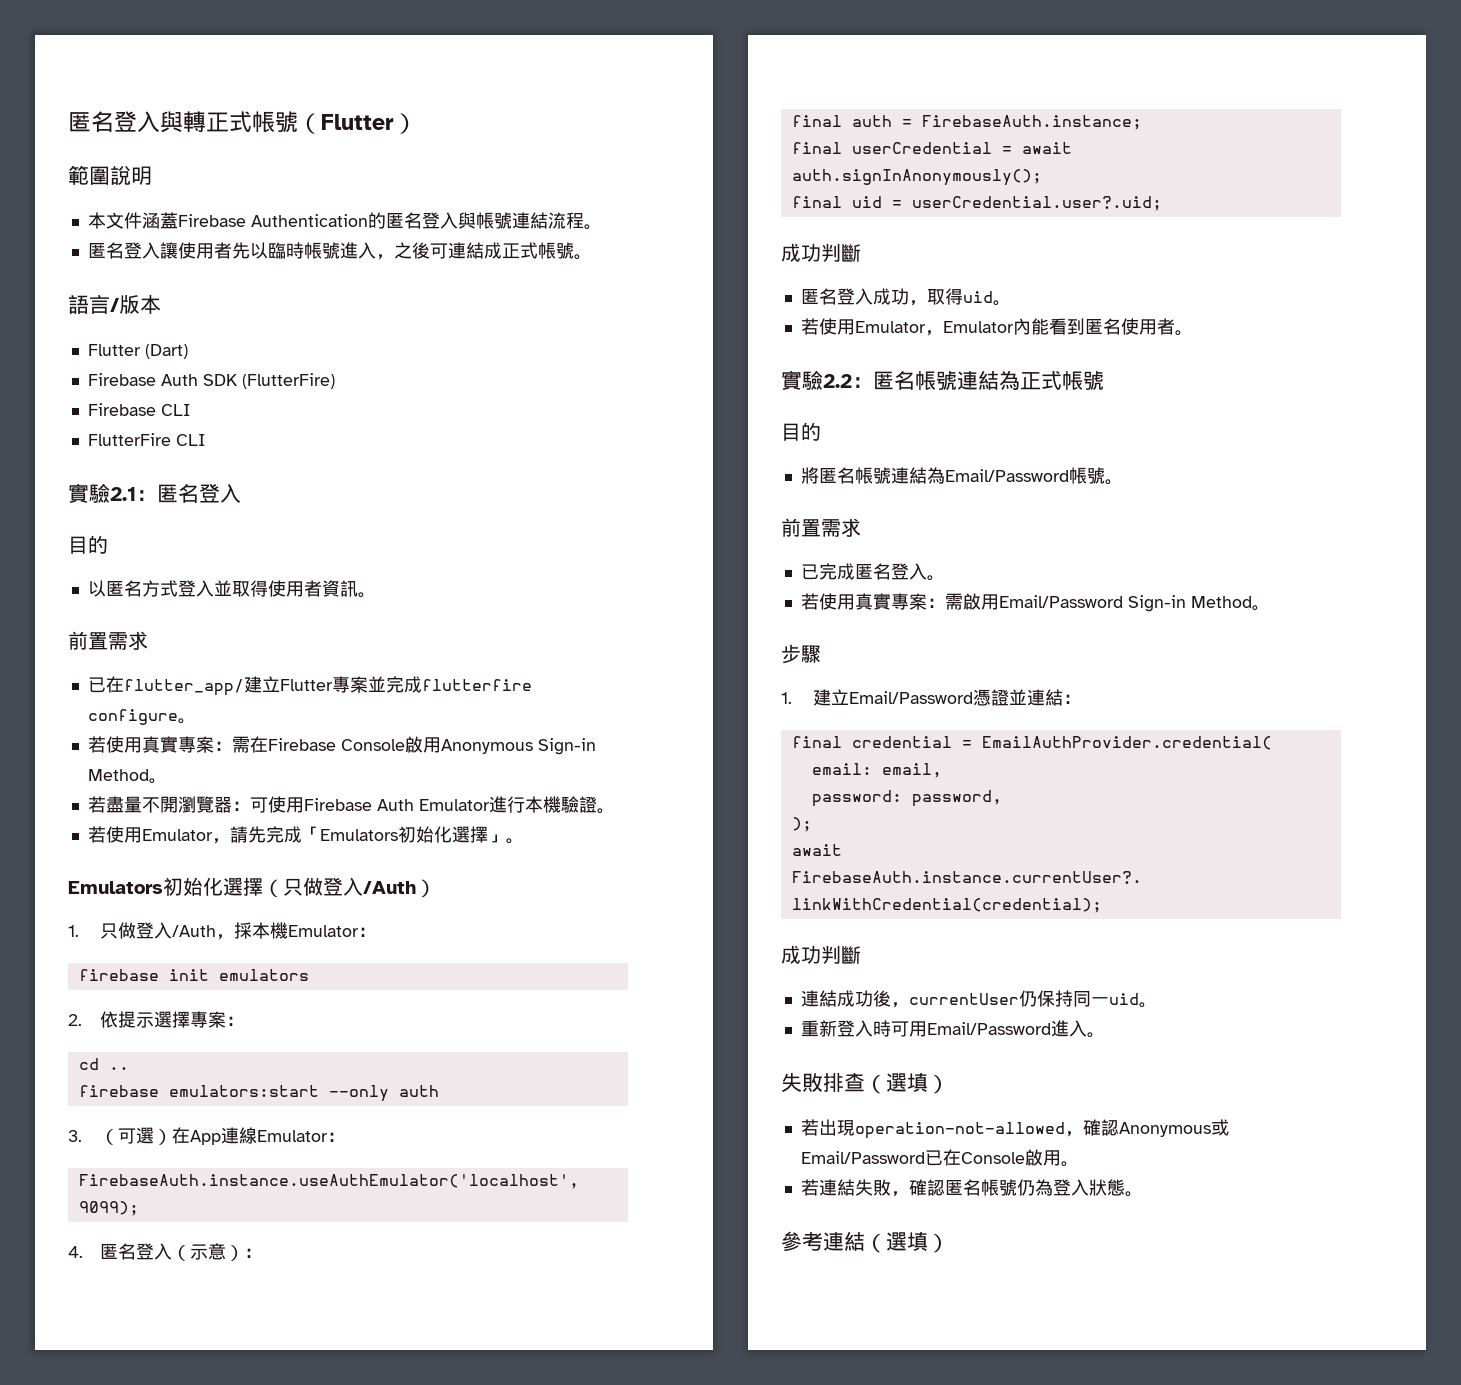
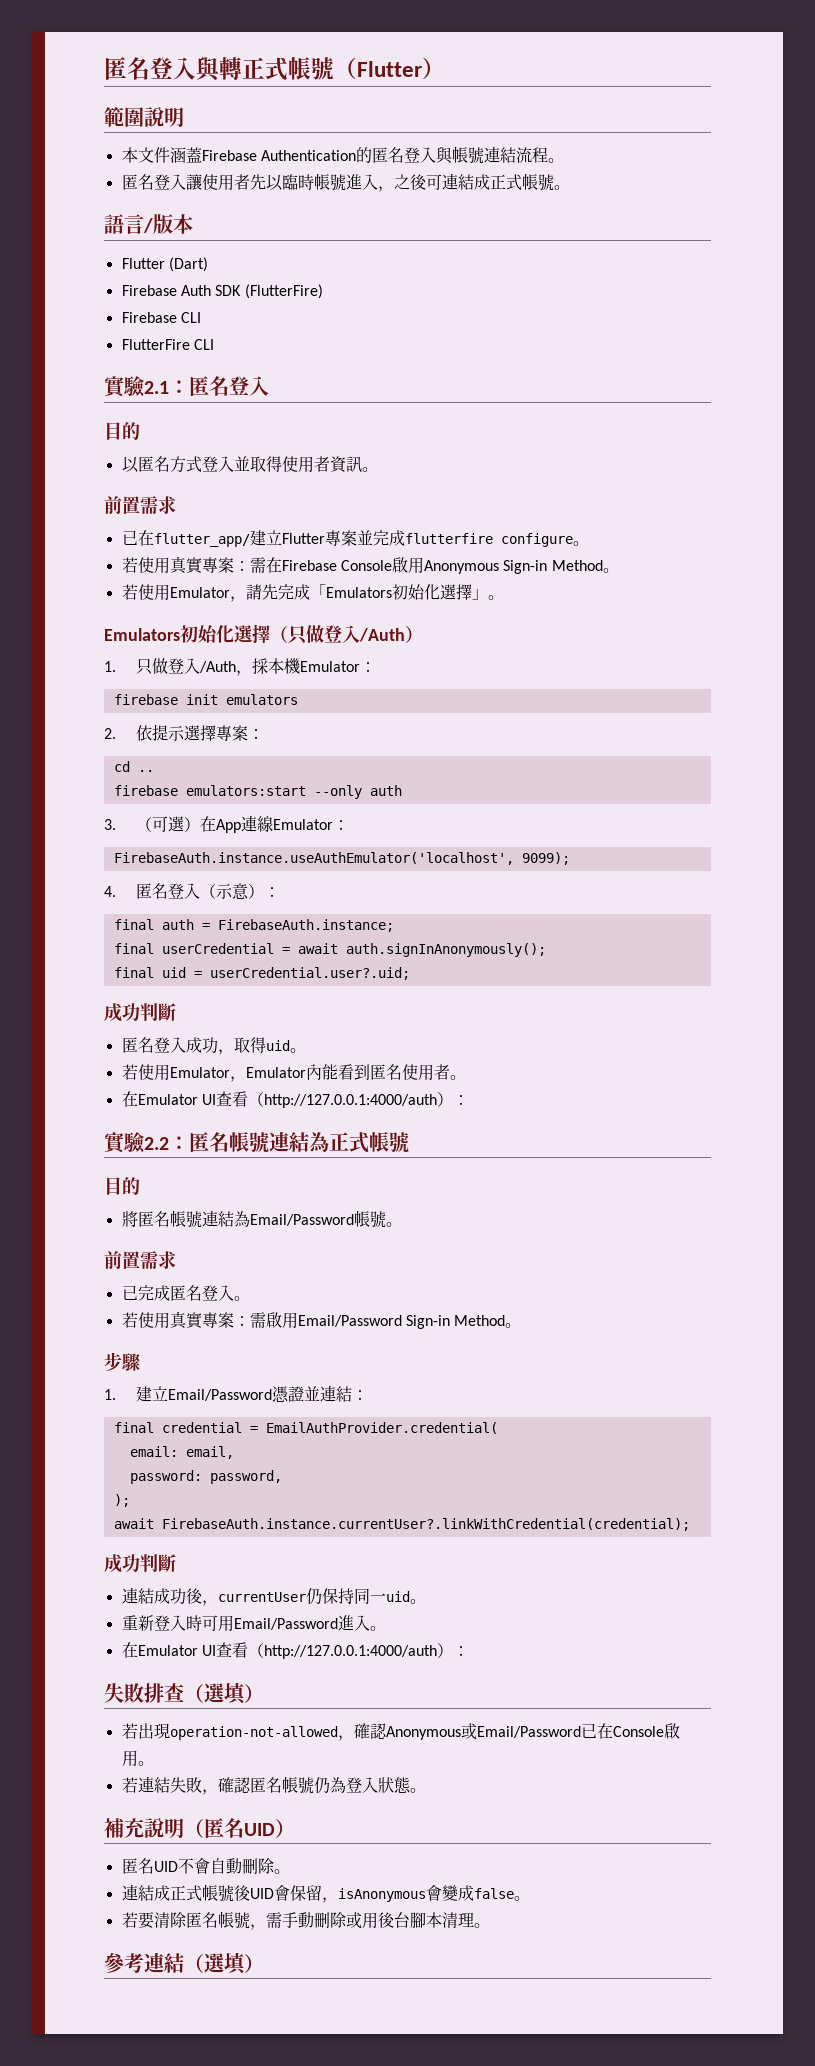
[87,796,615,814] // 若盡量不開瀏覽器：可使用Firebase Auth Emulator進行本機驗證。 -> (619, 570) none
(1193, 333) none -> [121,1091,469,1108] // 在Emulator UI查看（http://127.0.0.1:4000/auth）：
(1105, 1035) none -> [121,1642,469,1659] // 在Emulator UI查看（http://127.0.0.1:4000/auth）：
(1143, 1194) none -> [104,1817,295,1839] [121,1858,290,1874] [121,1884,530,1903] [121,1911,490,1930] // 補充說明（匿名UID） // 匿名UID不會自動刪除。 // 連結成正式帳號後UID會保留，isAnonymous會變成false。 // 若要清除匿名帳號，需手動刪除或用後台腳本清理。

